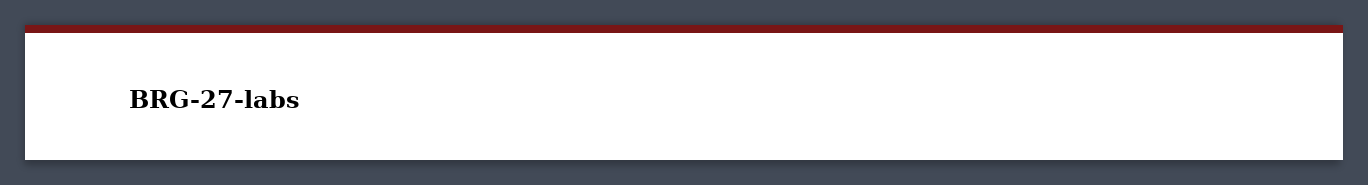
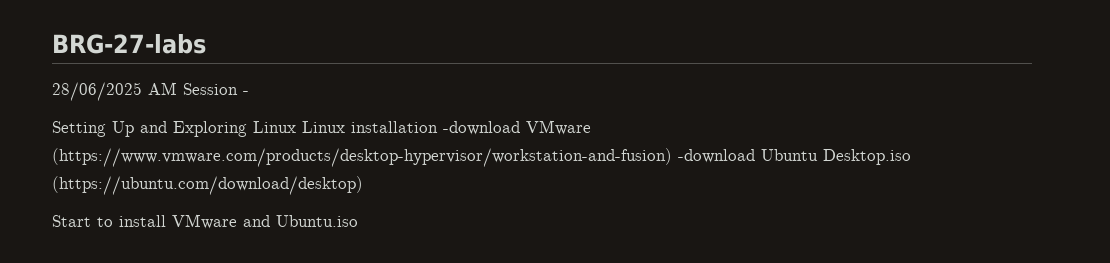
(300, 99) none -> [52,82,249,101] [52,120,591,137] [52,148,911,167] [52,176,363,195] [52,214,358,229] // 28/06/2025 AM Session - // Setting Up and Exploring Linux Linux installation -download VMware (https://www.vmware.com/products/desktop-hypervisor/workstation-and-fusion) -download Ubuntu Desktop.iso (https://ubuntu.com/download/desktop) // Start to install VMware and Ubuntu.iso

